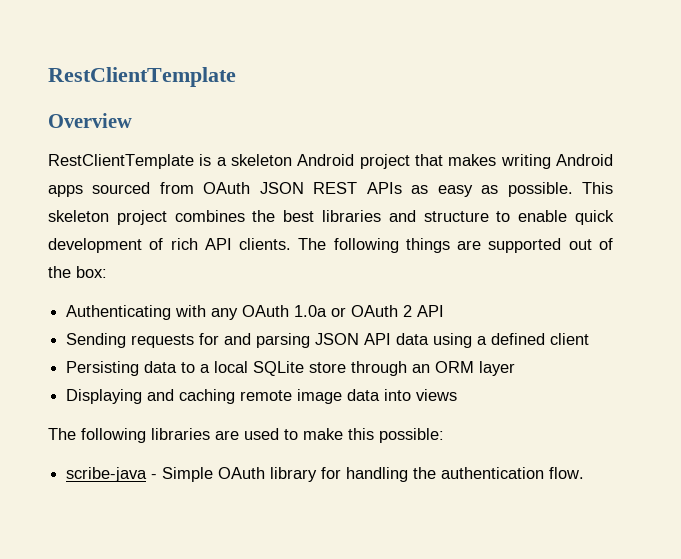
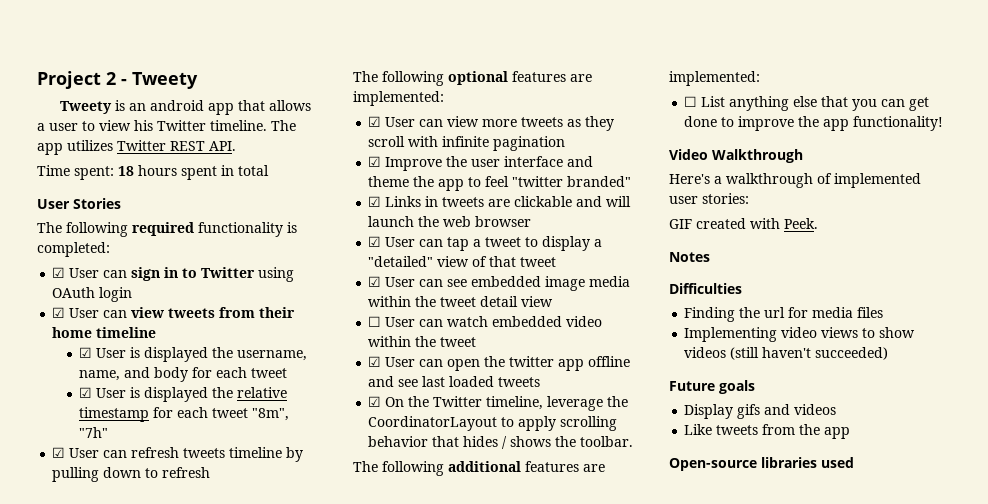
[48,67,236,87] [48,113,132,128] [48,154,613,169] [48,182,613,197] [48,210,614,225] [48,238,613,253] [48,266,107,278] [66,305,445,320] [66,333,590,348] [66,361,516,376] [66,389,458,404] [48,428,444,443] [66,467,585,482] RestClientTemplate // Overview // RestClientTemplate is a skeleton Android project that makes writing Android apps sourced from OAuth JSON REST APIs as easy as possible. This skeleton project combines the best libraries and structure to enable quick development of rich API clients. The following things are supported out of the box: // Authenticating with any OAuth 1.0a or OAuth 2 API // Sending requests for and parsing JSON API data using a defined client // Persisting data to a local SQLite store through an ORM layer // Displaying and caching remote image data into views // The following libraries are used to make this possible: // scribe-java - Simple OAuth library for handling the authentication flow. -> [37,71,198,89] [60,100,312,115] [37,120,296,131] [37,140,236,155] [37,165,269,180] [37,198,121,209] [37,222,297,237] [37,242,110,257] [52,267,295,282] [52,287,133,302] [52,307,296,318] [52,327,157,338] [79,347,308,362] [79,367,288,382] [79,387,288,402] [79,407,290,422] [79,427,109,438] [52,447,304,462] [52,467,211,482] [353,71,592,86] [353,91,444,106] [368,116,615,131] [368,136,566,151] [368,156,594,171] [368,176,632,191] [368,196,632,207] [368,216,532,227] [368,236,603,251] [368,256,557,267] [368,276,631,291] [368,296,554,307] [368,316,603,327] [368,336,477,347] [368,356,631,371] [368,376,541,387] [368,396,629,411] [368,416,618,431] [368,436,634,449] [353,461,605,476] [669,71,760,86] [684,96,930,111] [684,116,944,131] [669,149,803,163] [669,173,921,188] [669,193,749,204] [669,218,818,229] [669,252,710,262] [669,283,742,294] [684,307,884,322] [684,327,916,342] [684,347,889,360] [669,380,755,394] [684,404,837,419] [684,424,851,439] [669,457,854,471] Project 2 - Tweety // Tweety is an android app that allows a user to view his Twitter timeline. The app utilizes Twitter REST API. // Time spent: 18 hours spent in total // User Stories // The following required functionality is completed: // ☑ User can sign in to Twitter using OAuth login // ☑ User can view tweets from their home timeline // ☑ User is displayed the username, name, and body for each tweet // ☑ User is displayed the relative timestamp for each tweet "8m", "7h" // ☑ User can refresh tweets timeline by pulling down to refresh // The following optional features are implemented: // ☑ User can view more tweets as they scroll with infinite pagination // ☑ Improve the user interface and theme the app to feel "twitter branded" // ☑ Links in tweets are clickable and will launch the web browser // ☑ User can tap a tweet to display a "detailed" view of that tweet // ☑ User can see embedded image media within the tweet detail view // ☐ User can watch embedded video within the tweet // ☑ User can open the twitter app offline and see last loaded tweets // ☑ On the Twitter timeline, leverage the CoordinatorLayout to apply scrolling behavior that hides / shows the toolbar. // The following additional features are implemented: // ☐ List anything else that you can get done to improve the app functionality! // Video Walkthrough // Here's a walkthrough of implemented user stories: // GIF created with Peek. // Notes // Difficulties // Finding the url for media files // Implementing video views to show videos (still haven't succeeded) // Future goals // Display gifs and videos // Like tweets from the app // Open-source libraries used

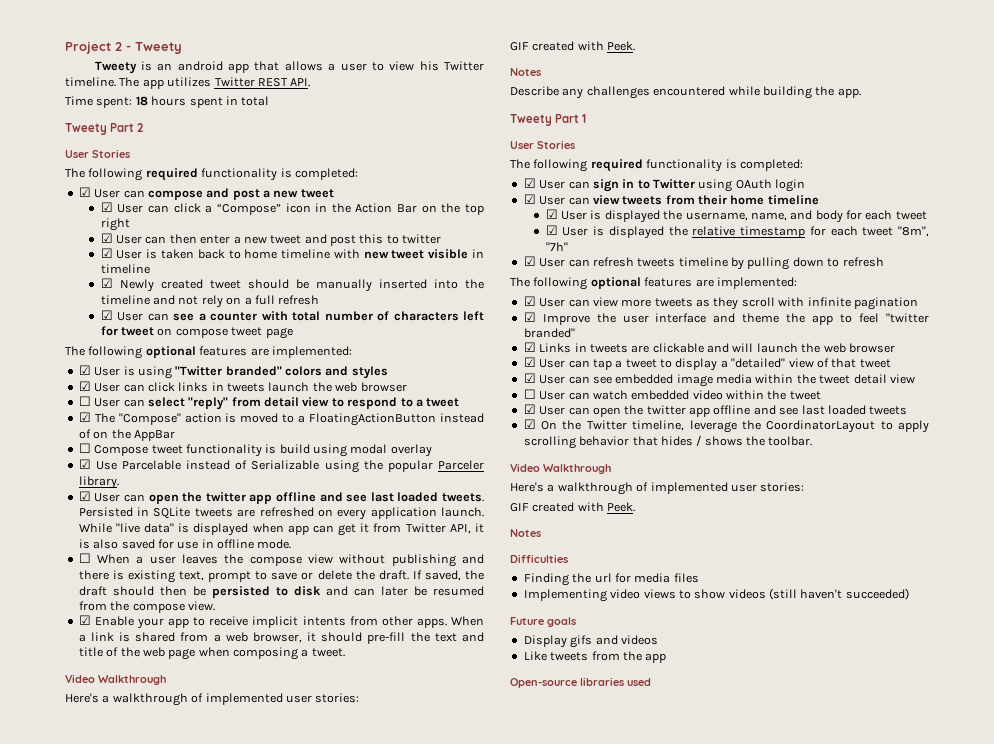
(269, 170) none -> [65,123,144,135] [65,149,130,158] [65,168,358,181] [78,187,334,200] [100,202,484,215] [100,218,130,231] [100,233,442,246] [100,248,484,259] [100,264,150,274] [100,278,484,292] [100,295,320,308] [100,310,484,321] [100,326,293,339] [65,346,352,359] [78,365,388,379] [78,381,407,392] [78,396,460,410] [78,412,484,426] [78,429,175,441] [78,443,432,457] [78,459,485,473] [78,476,119,489] [78,491,485,504] [78,507,484,520] [78,523,484,536] [78,539,292,549] [78,553,484,567] [78,570,485,583] [78,586,484,598] [78,601,215,613] [78,615,485,629] [78,632,484,644] [78,647,345,660] [65,674,166,685] [65,693,360,706] [510,41,636,51] [510,68,541,76] [510,86,861,99] [510,114,587,126] // Tweety Part 2 // User Stories // The following required functionality is completed: // ☑ User can compose and post a new tweet // ☑ User can click a “Compose” icon in the Action Bar on the top right // ☑ User can then enter a new tweet and post this to twitter // ☑ User is taken back to home timeline with new tweet visible in timeline // ☑ Newly created tweet should be manually inserted into the timeline and not rely on a full refresh // ☑ User can see a counter with total number of characters left for tweet on compose tweet page // The following optional features are implemented: // ☑ User is using "Twitter branded" colors and styles // ☑ User can click links in tweets launch the web browser // ☐ User can select "reply" from detail view to respond to a tweet // ☑ The "Compose" action is moved to a FloatingActionButton instead of on the AppBar // ☐ Compose tweet functionality is build using modal overlay // ☑ Use Parcelable instead of Serializable using the popular Parceler library. // ☑ User can open the twitter app offline and see last loaded tweets. Persisted in SQLite tweets are refreshed on every application launch. While "live data" is displayed when app can get it from Twitter API, it is also saved for use in offline mode. // ☐ When a user leaves the compose view without publishing and there is existing text, prompt to save or delete the draft. If saved, the draft should then be persisted to disk and can later be resumed from the compose view. // ☑ Enable your app to receive implicit intents from other apps. When a link is shared from a web browser, it should pre-fill the text and title of the web page when composing a tweet. // Video Walkthrough // Here's a walkthrough of implemented user stories: // GIF created with Peek. // Notes // Describe any challenges encountered while building the app. // Tweety Part 1
[353,461,605,476] [669,71,760,86] [684,96,930,111] [684,116,944,131] // The following additional features are implemented: // ☐ List anything else that you can get done to improve the app functionality! -> (813, 441) none

